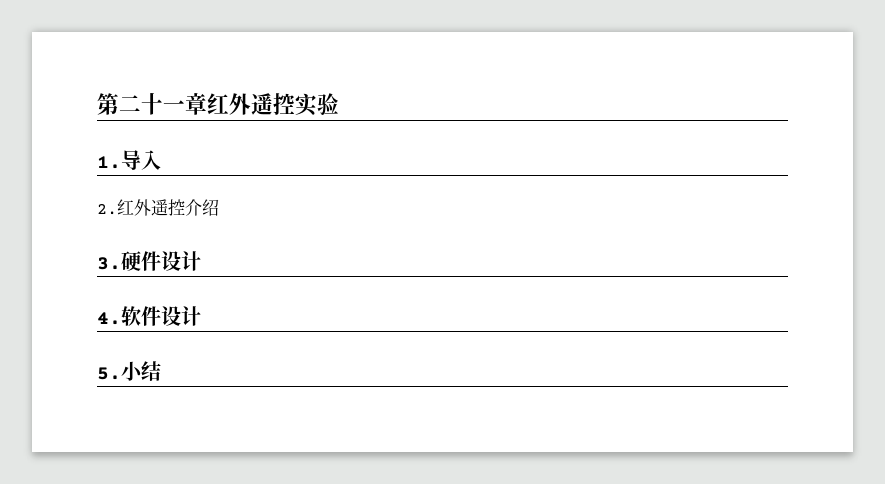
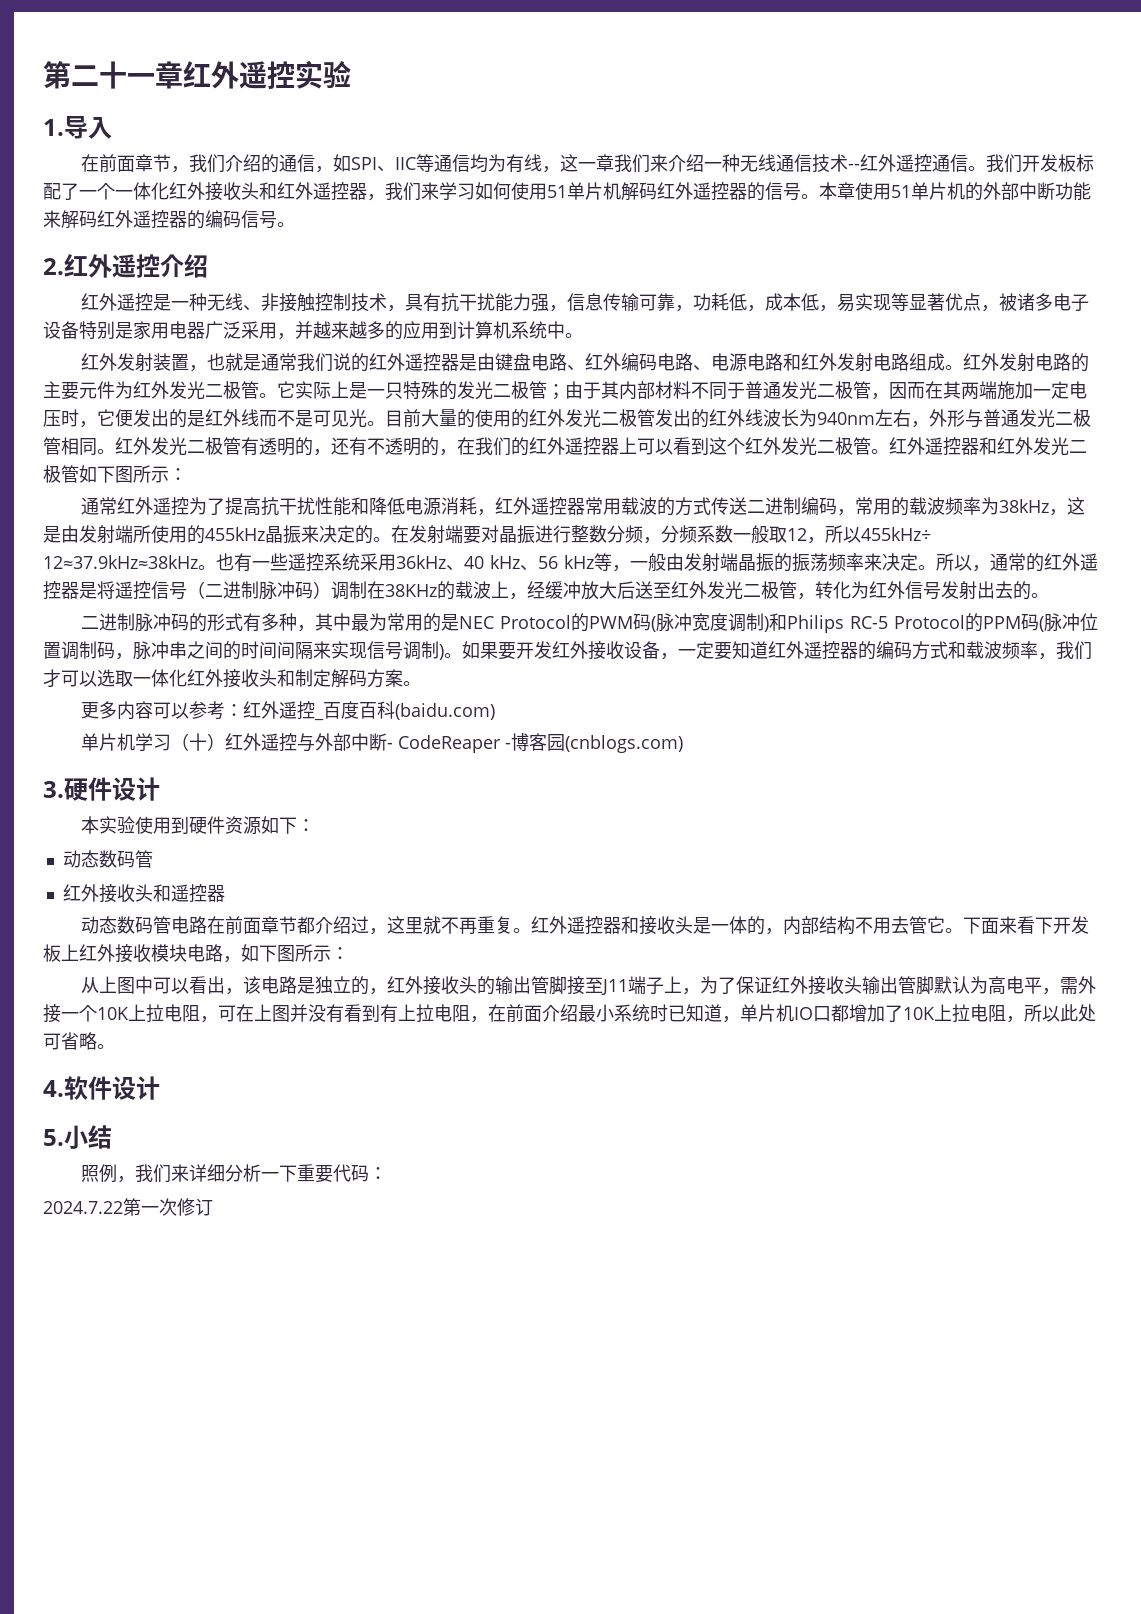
[97,199,219,216] [97,251,201,271] 2.红外遥控介绍 // 3.硬件设计 -> [80,154,1094,173] [43,182,1091,201] [43,210,295,229] [43,254,208,278] [80,293,1089,312] [43,321,583,340] [80,353,1089,372] [43,381,1087,400] [43,409,1091,428] [43,437,1087,456] [43,465,187,483] [80,497,1085,516] [43,525,931,544] [43,553,1098,572] [43,581,1049,600] [80,613,1098,633] [43,641,1092,660] [43,669,421,688] [80,701,495,721] [80,733,683,753] [43,777,160,801] [80,816,315,835] [62,850,153,868] [62,884,225,903] [80,916,1089,935] [43,944,349,963] [80,976,1096,995] [43,1004,1096,1023] [43,1032,115,1050] 在前面章节，我们介绍的通信，如SPI、IIC等通信均为有线，这一章我们来介绍一种无线通信技术--红外遥控通信。我们开发板标配了一个一体化红外接收头和红外遥控器，我们来学习如何使用51单片机解码红外遥控器的信号。本章使用51单片机的外部中断功能来解码红外遥控器的编码信号。 // 2.红外遥控介绍 // 红外遥控是一种无线、非接触控制技术，具有抗干扰能力强，信息传输可靠，功耗低，成本低，易实现等显著优点，被诸多电子设备特别是家用电器广泛采用，并越来越多的应用到计算机系统中。 // 红外发射装置，也就是通常我们说的红外遥控器是由键盘电路、红外编码电路、电源电路和红外发射电路组成。红外发射电路的主要元件为红外发光二极管。它实际上是一只特殊的发光二极管；由于其内部材料不同于普通发光二极管，因而在其两端施加一定电压时，它便发出的是红外线而不是可见光。目前大量的使用的红外发光二极管发出的红外线波长为940nm左右，外形与普通发光二极管相同。红外发光二极管有透明的，还有不透明的，在我们的红外遥控器上可以看到这个红外发光二极管。红外遥控器和红外发光二极管如下图所示： // 通常红外遥控为了提高抗干扰性能和降低电源消耗，红外遥控器常用载波的方式传送二进制编码，常用的载波频率为38kHz，这是由发射端所使用的455kHz晶振来决定的。在发射端要对晶振进行整数分频，分频系数一般取12，所以455kHz÷ 12≈37.9kHz≈38kHz。也有一些遥控系统采用36kHz、40 kHz、56 kHz等，一般由发射端晶振的振荡频率来决定。所以，通常的红外遥控器是将遥控信号（二进制脉冲码）调制在38KHz的载波上，经缓冲放大后送至红外发光二极管，转化为红外信号发射出去的。 // 二进制脉冲码的形式有多种，其中最为常用的是NEC Protocol的PWM码(脉冲宽度调制)和Philips RC-5 Protocol的PPM码(脉冲位置调制码，脉冲串之间的时间间隔来实现信号调制)。如果要开发红外接收设备，一定要知道红外遥控器的编码方式和载波频率，我们才可以选取一体化红外接收头和制定解码方案。 // 更多内容可以参考：红外遥控_百度百科(baidu.com) // 单片机学习（十）红外遥控与外部中断- CodeReaper -博客园(cnblogs.com) // 3.硬件设计 // 本实验使用到硬件资源如下： // 动态数码管 // 红外接收头和遥控器 // 动态数码管电路在前面章节都介绍过，这里就不再重复。红外遥控器和接收头是一体的，内部结构不用去管它。下面来看下开发板上红外接收模块电路，如下图所示： // 从上图中可以看出，该电路是独立的，红外接收头的输出管脚接至J11端子上，为了保证红外接收头输出管脚默认为高电平，需外接一个10K上拉电阻，可在上图并没有看到有上拉电阻，在前面介绍最小系统时已知道，单片机IO口都增加了10K上拉电阻，所以此处可省略。
(161, 371) none -> [80,1164,387,1183] [43,1198,213,1216] // 照例，我们来详细分析一下重要代码： // 2024.7.22第一次修订

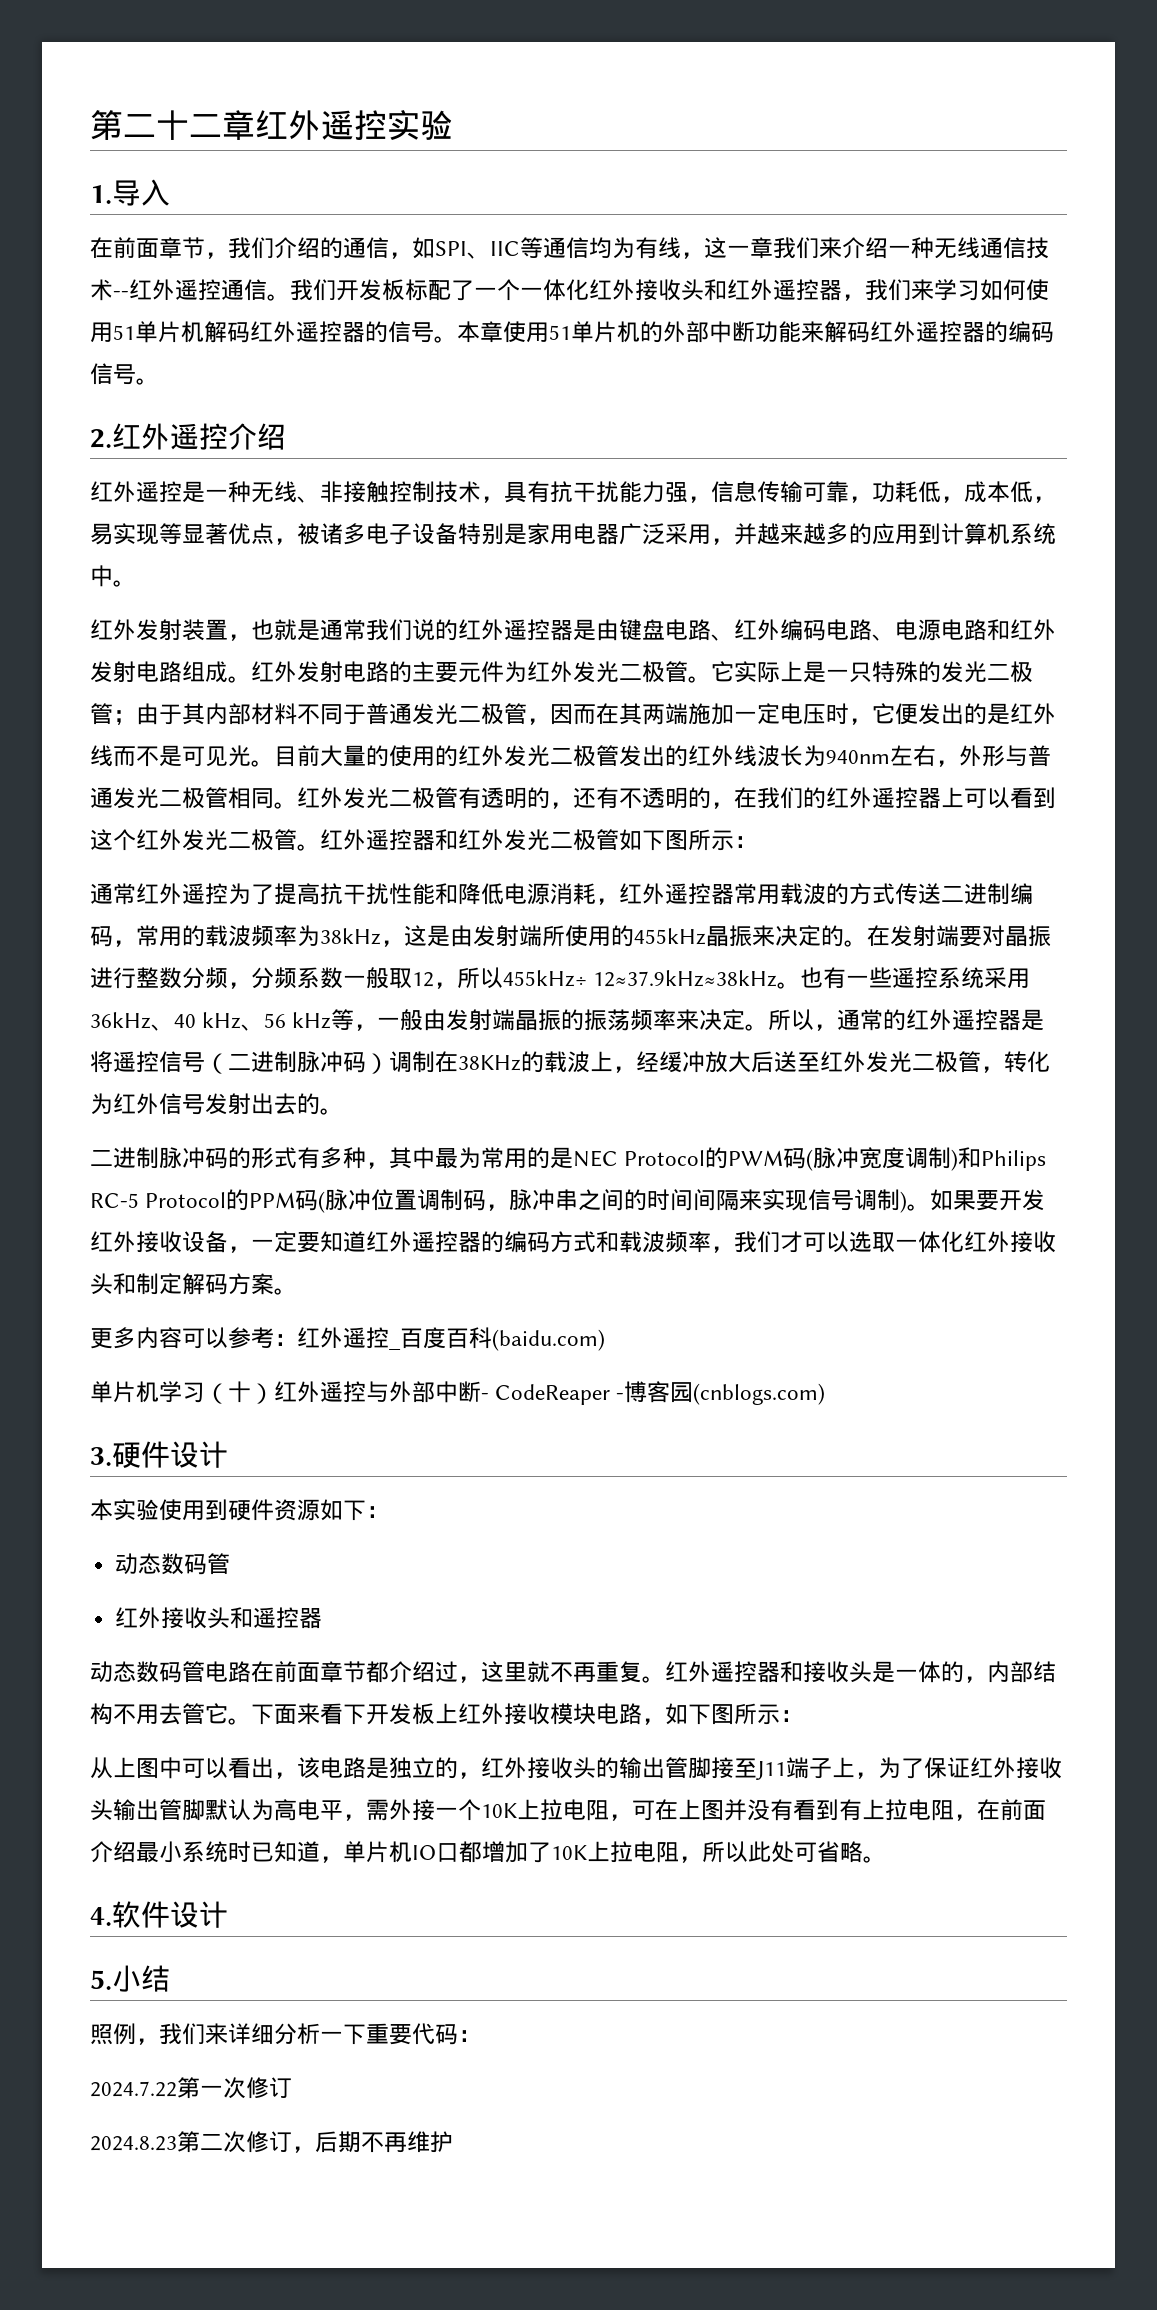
[127,73,155,86] 一 -> [189,114,222,137] 二
(213, 1207) none -> [90,2131,453,2153] // 2024.8.23第二次修订，后期不再维护

